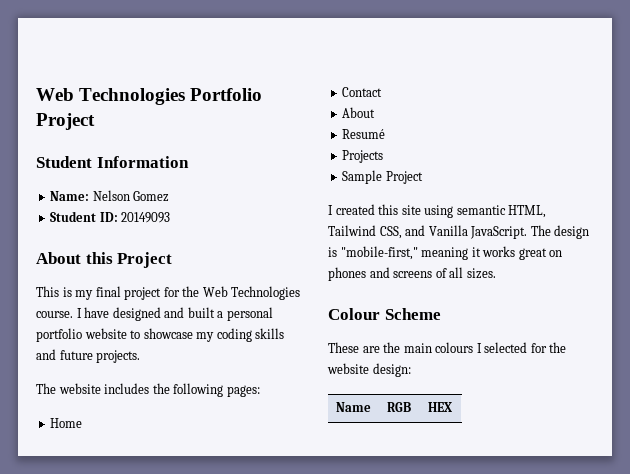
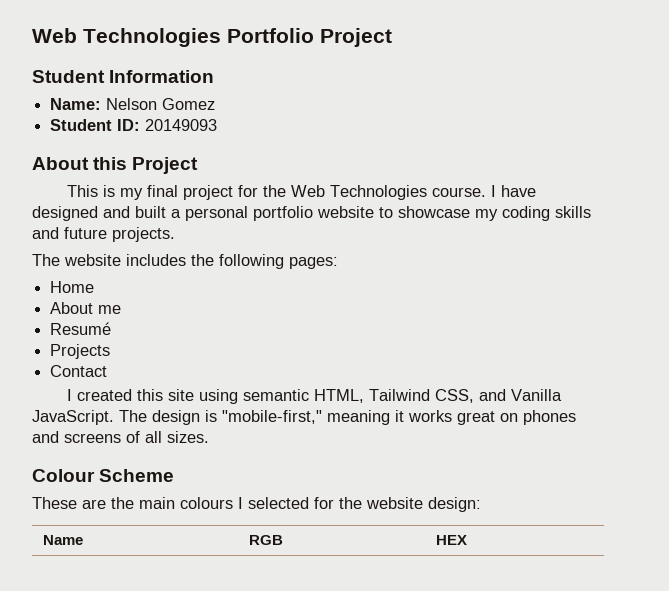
[342,87,383,97] [342,107,376,118] // Contact // About -> [50,302,122,314] // About me
[342,170,423,184] Sample Project -> [50,365,108,377] Contact

